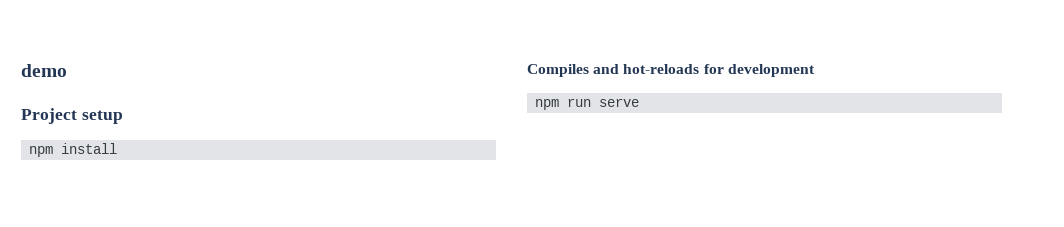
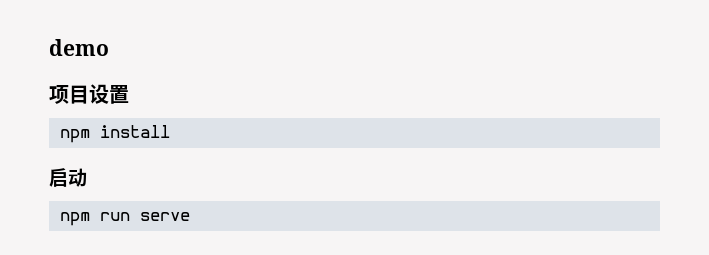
[21,108,123,124] Project setup -> [49,84,129,104] 项目设置
[527,64,815,77] Compiles and hot-reloads for development -> [49,168,87,187] 启动

